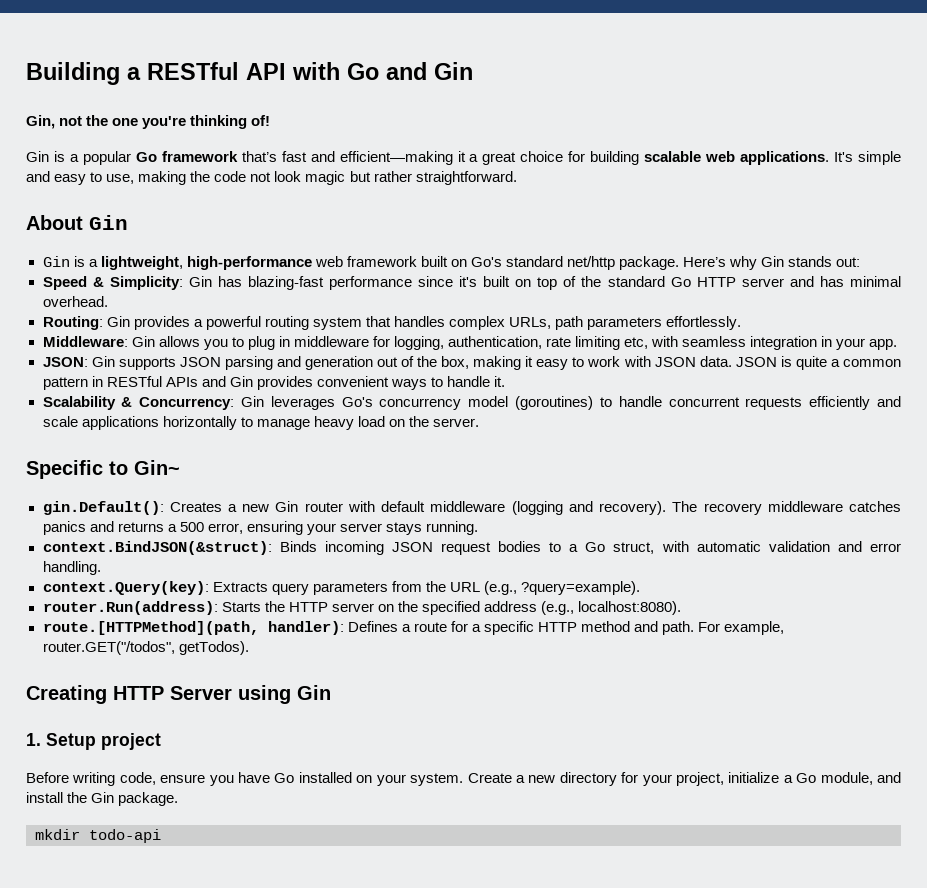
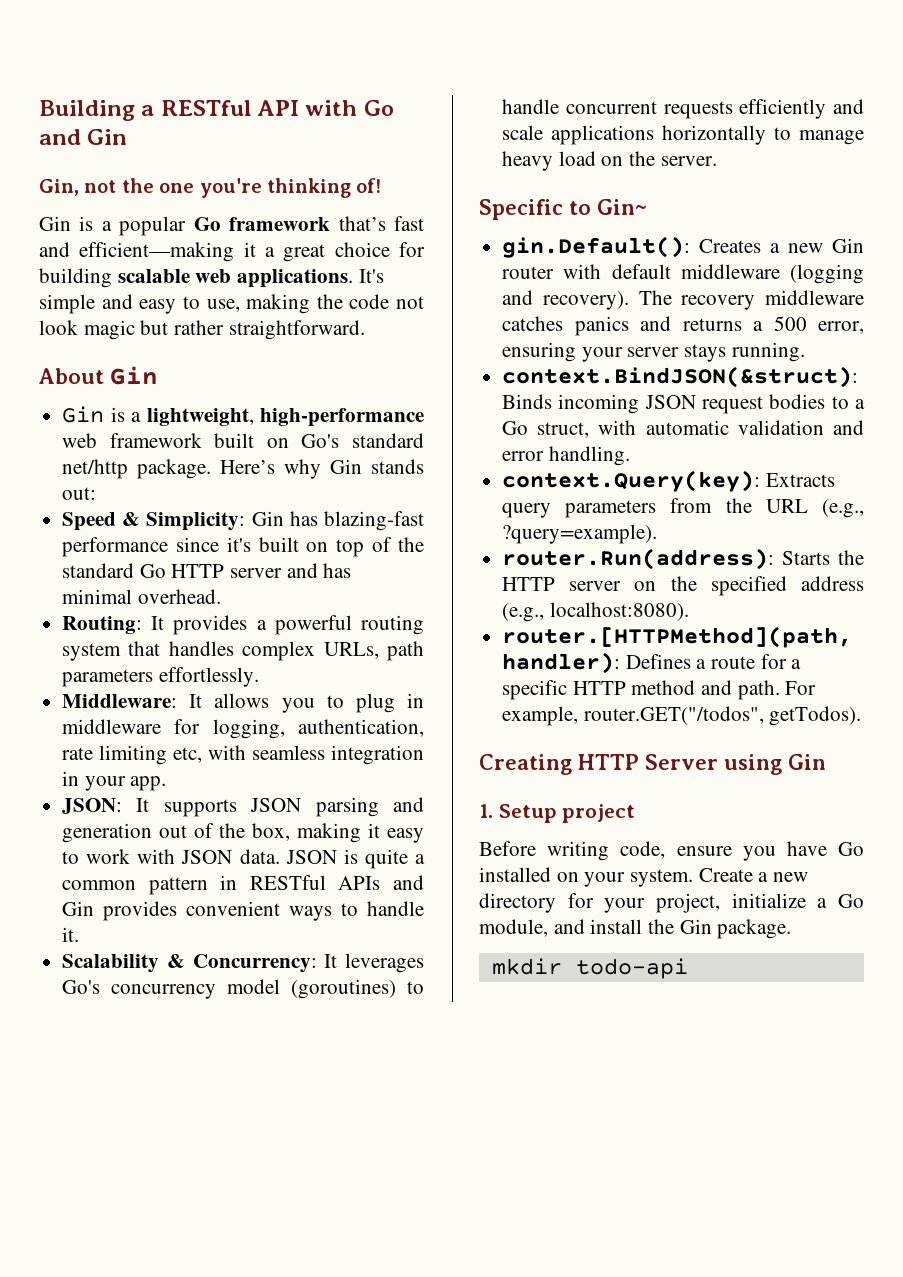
[106,316,130,327] Gin -> [151,616,165,630] It
[131,336,155,347] Gin -> [189,694,203,708] It
[91,356,115,367] Gin -> [136,798,150,812] It
[240,396,264,407] Gin -> [324,954,338,968] It
[42,621,259,635] route.[HTTPMethod](path, -> [502,626,853,648] router.[HTTPMethod](path,

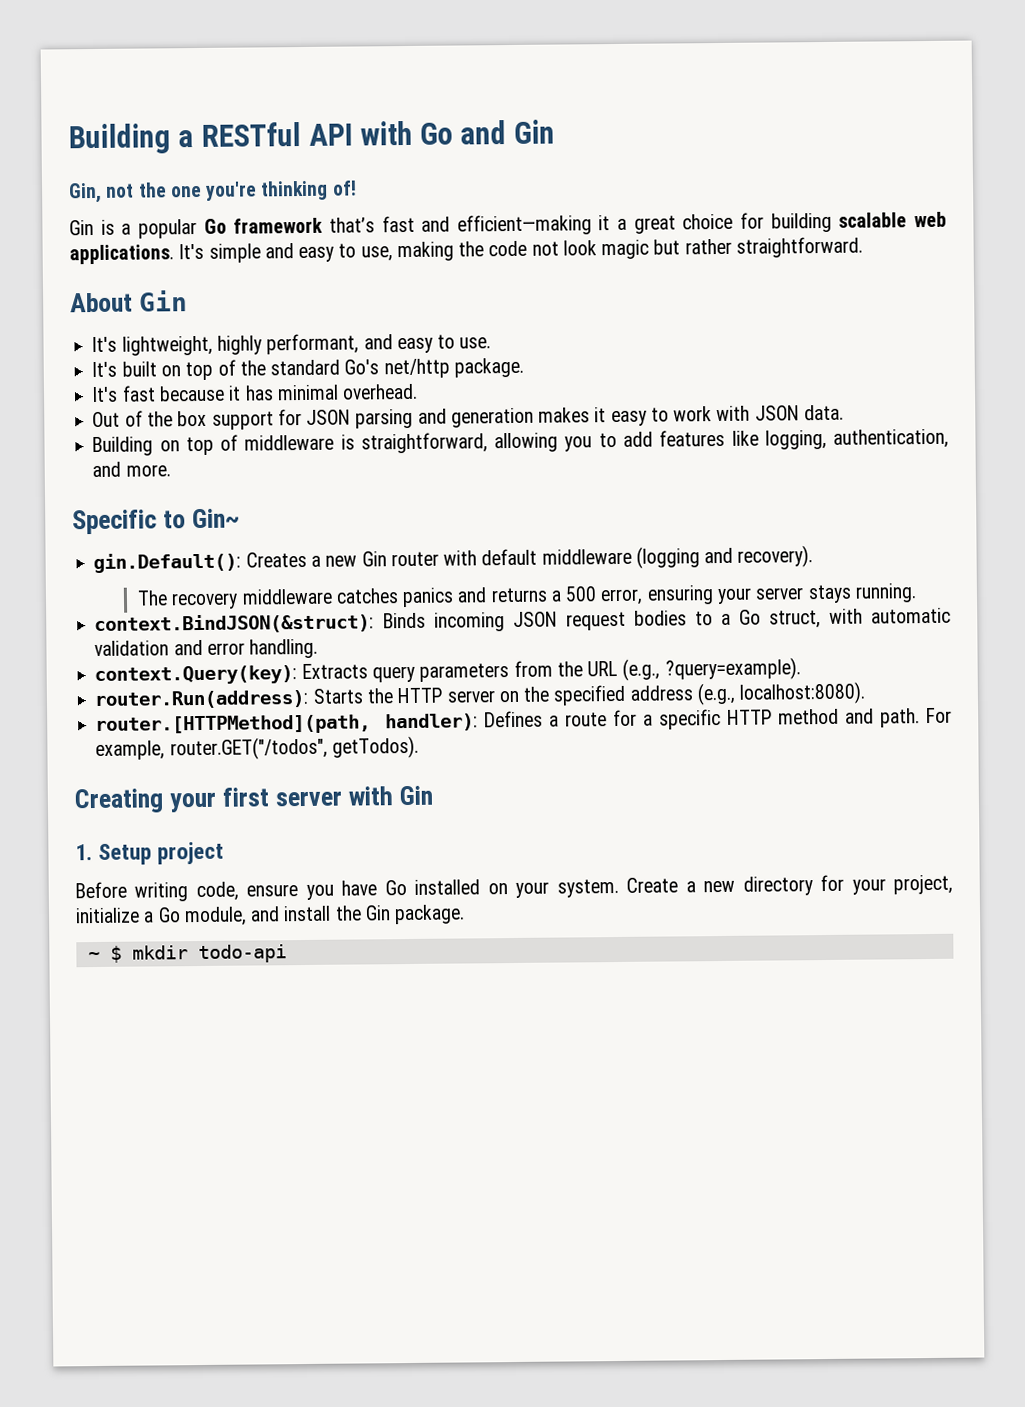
[62,406,424,427] [62,433,424,448] [62,459,424,479] [62,487,97,500] [62,511,424,531] [62,537,251,557] Gin is a lightweight, high-performance web framework built on Go's standard net/http package. Here’s why Gin stands out: // Speed & Simplicity: Gin has blazing-fast performance since it's -> [91,333,492,356] [91,361,118,378] It's lightweight, highly performant, and easy to use. // It's
[139,563,352,578] [62,589,221,604] [62,615,424,635] [62,641,424,661] [62,667,259,687] [62,693,424,713] [62,719,424,739] [62,745,424,765] [62,771,167,791] [62,797,424,817] [62,823,362,843] Go HTTP server and has minimal overhead. // Routing: It provides a powerful routing system that handles complex URLs, path parameters effortlessly. // Middleware: It allows you to plug in middleware for logging, authentication, rate limiting etc, with seamless integration in your app. // JSON: It supports JSON parsing and generation out of the box, making -> [344,357,524,379] [91,383,419,403] [92,407,591,430] Go's net/http package. // It's fast because it has minimal overhead. // Out of the box support for JSON parsing and generation makes
[285,849,425,869] [62,875,424,895] [62,901,424,921] [62,927,80,942] [62,953,424,973] [62,979,424,999] [502,99,864,119] [502,125,864,145] [502,151,717,171] JSON is quite a common pattern in RESTful APIs and Gin provides convenient ways to handle it. // Scalability & Concurrency: It leverages Go's concurrency model (goroutines) to handle concurrent requests efficiently and scale applications horizontally to manage heavy load on the server. -> [92,428,949,457] [92,461,171,478] // Building on top of middleware is straightforward, allowing you to add features like logging, authentication, and more.
(629, 300) none -> (814, 556) //
[578,754,782,775] HTTP Server using -> [169,786,394,813] your first server with
(792, 929) none -> [87,945,122,963] ~ $

